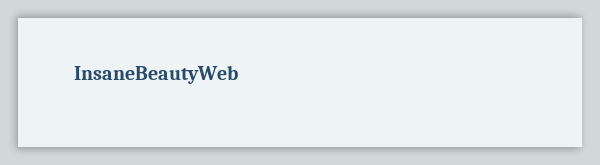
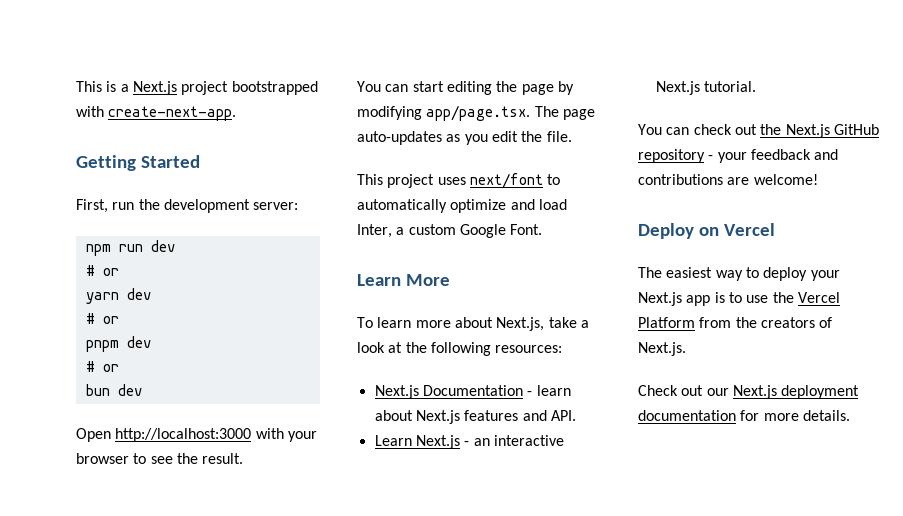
[74,65,238,84] InsaneBeautyWeb -> [76,81,318,95] [76,106,237,121] [76,155,200,171] [76,199,299,213] [85,240,175,256] [85,265,119,276] [85,288,151,304] [85,313,119,324] [85,336,151,352] [85,361,119,372] [85,384,142,396] [76,428,317,442] [76,453,244,464] [357,81,574,95] [357,105,595,121] [357,131,572,145] [357,173,561,189] [357,199,567,213] [357,224,543,238] [357,274,450,286] [357,317,589,331] [357,342,563,356] [374,385,571,399] [374,410,576,424] [374,435,564,449] [655,81,756,95] [638,124,879,138] [638,149,839,163] [638,174,818,185] [638,223,775,239] [638,267,840,281] [638,292,840,306] [638,317,833,328] [638,342,686,356] [638,385,860,399] [638,410,850,421] This is a Next.js project bootstrapped with create-next-app. // Getting Started // First, run the development server: // npm run dev // # or // yarn dev // # or // pnpm dev // # or // bun dev // Open http://localhost:3000 with your browser to see the result. // You can start editing the page by modifying app/page.tsx. The page auto-updates as you edit the file. // This project uses next/font to automatically optimize and load Inter, a custom Google Font. // Learn More // To learn more about Next.js, take a look at the following resources: // Next.js Documentation - learn about Next.js features and API. // Learn Next.js - an interactive Next.js tutorial. // You can check out the Next.js GitHub repository - your feedback and contributions are welcome! // Deploy on Vercel // The easiest way to deploy your Next.js app is to use the Vercel Platform from the creators of Next.js. // Check out our Next.js deployment documentation for more details.

